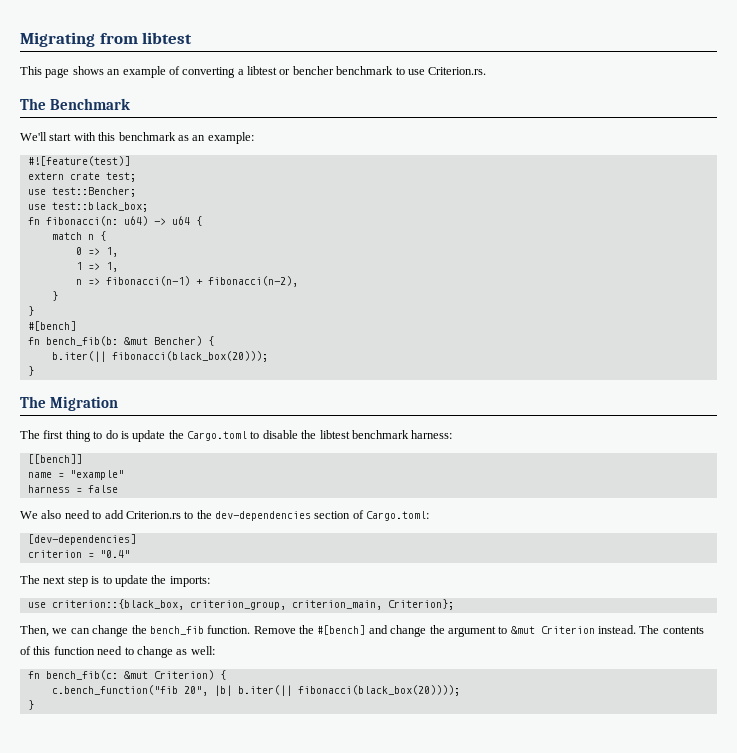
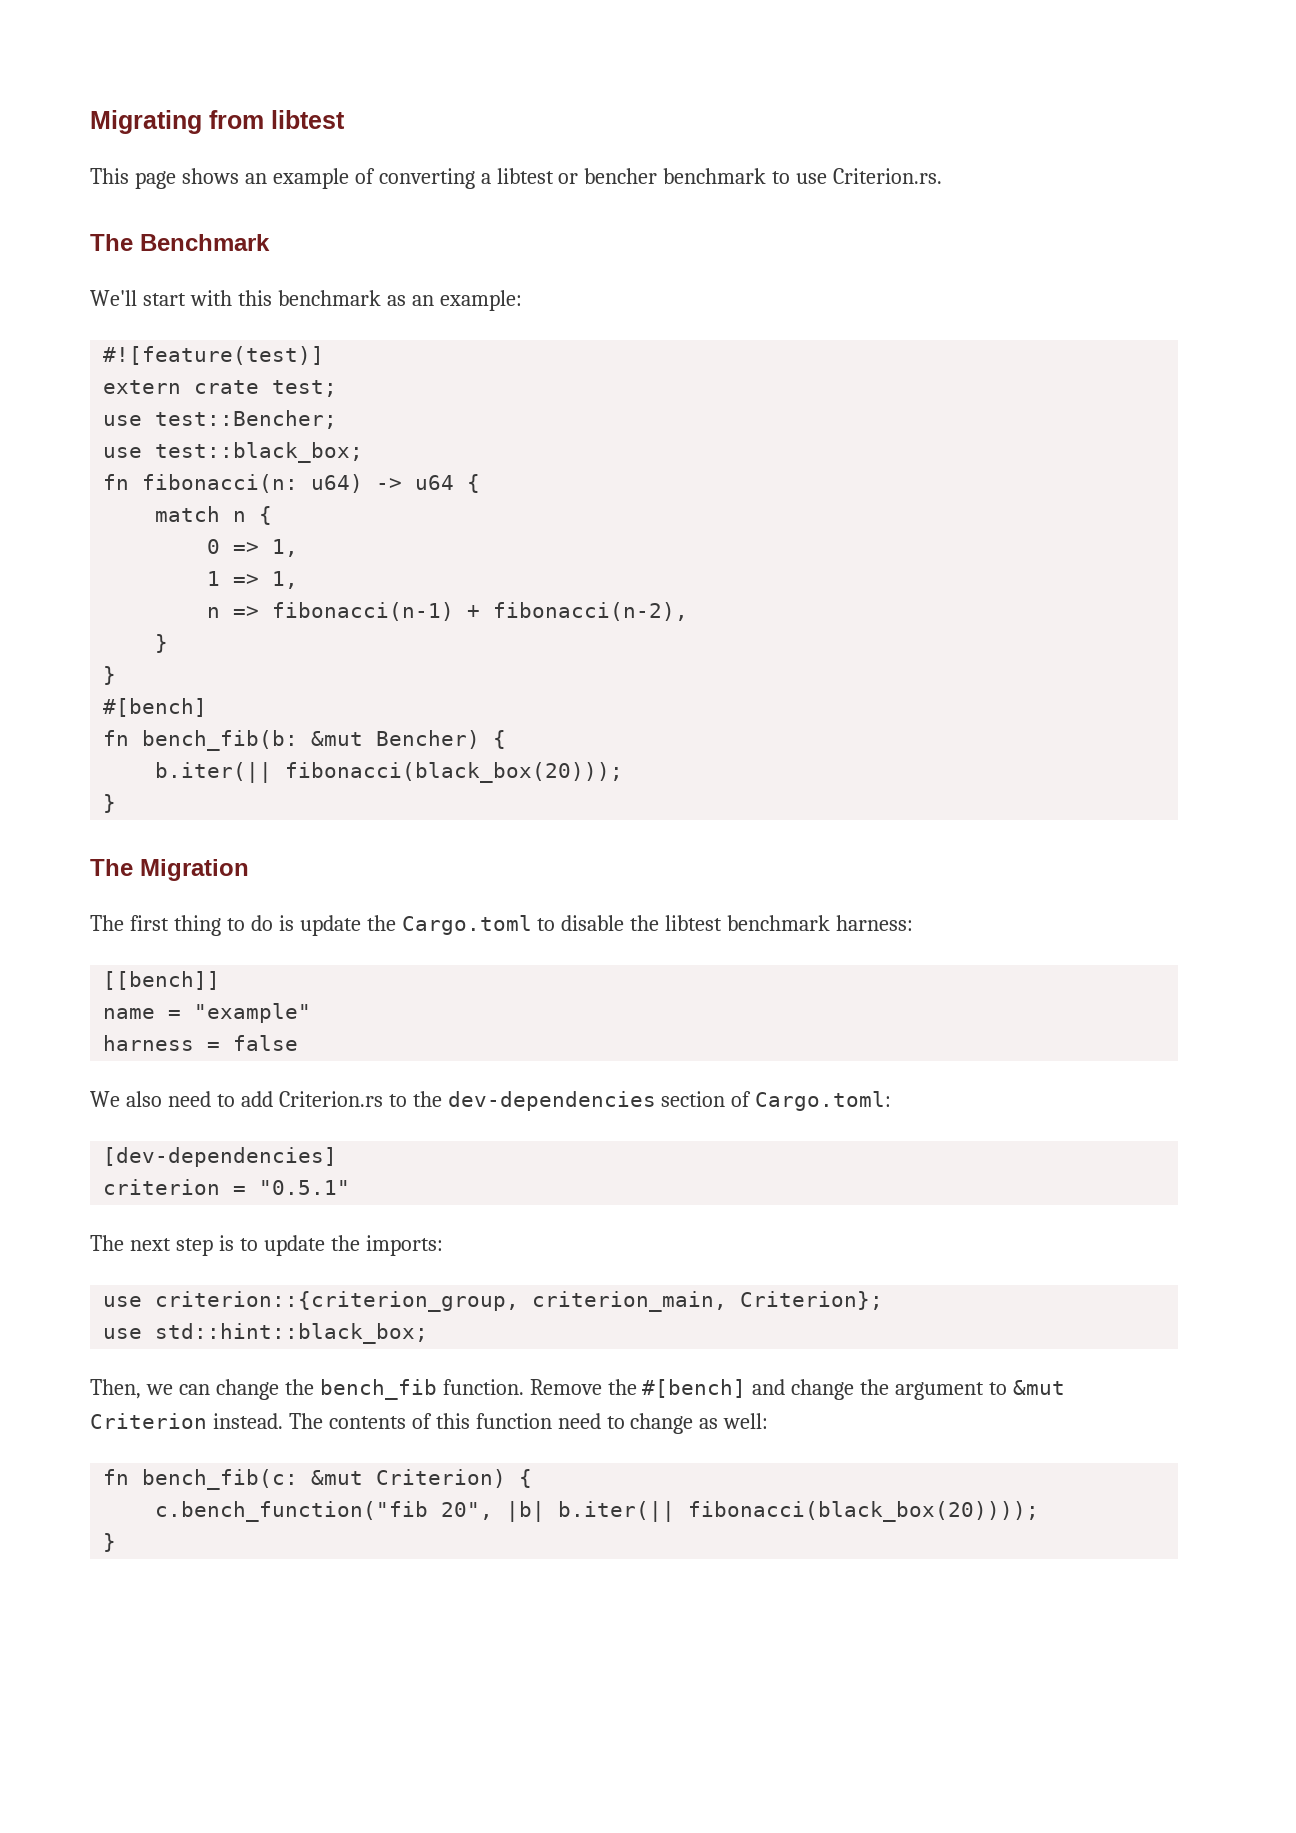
[99,550,130,558] "0.4" -> [259,1180,351,1195] "0.5.1"
[51,599,286,610] criterion::{black_box, criterion_group, -> [155,1291,520,1312] criterion::{criterion_group,
(454, 604) none -> [103,1323,429,1344] // use std::hint::black_box;

